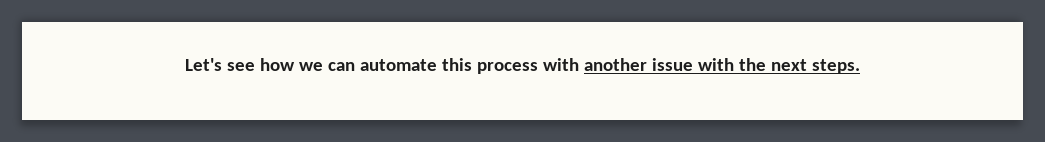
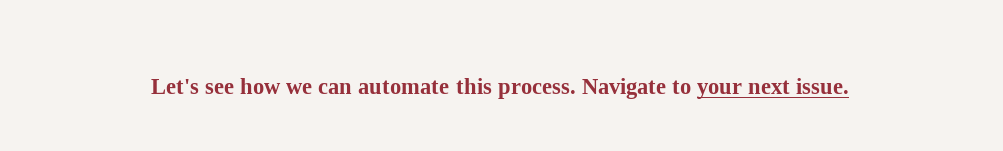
[477,58,860,74] process with another issue with the next steps. -> [497,78,849,99] process. Navigate to your next issue.

